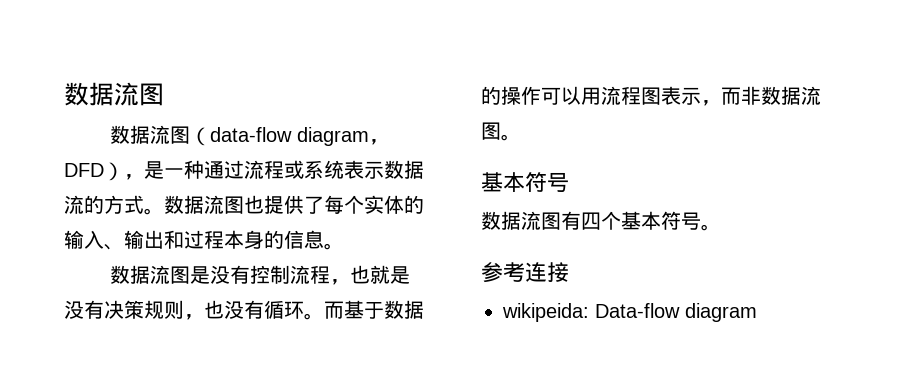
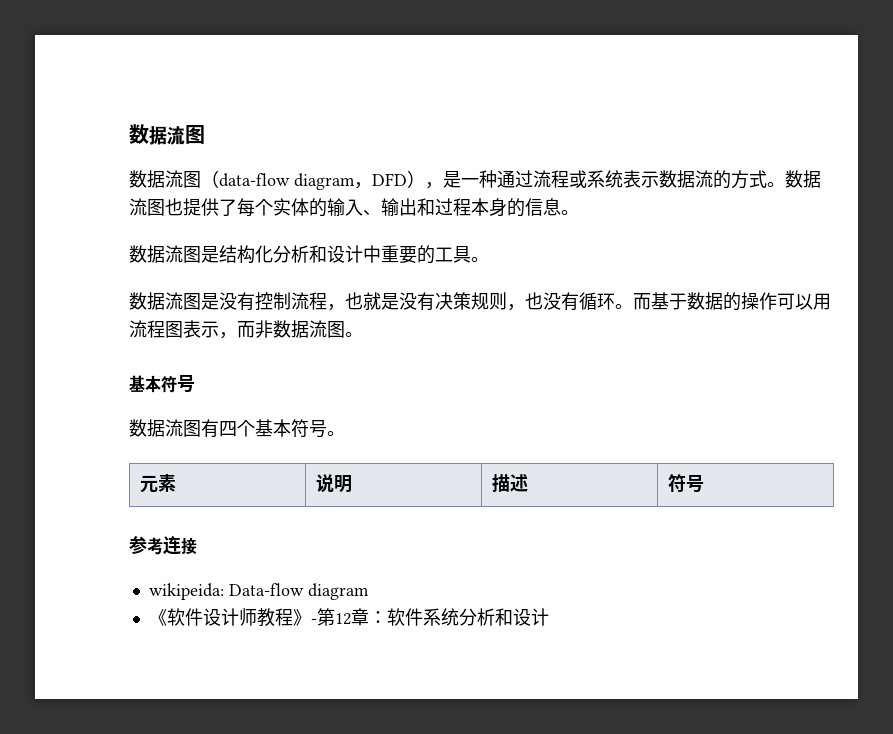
(344, 246) none -> [129,245,489,264] // 数据流图是结构化分析和设计中重要的工具。
(721, 227) none -> [140,474,177,493] [316,474,353,493] [492,474,529,492] [668,474,705,492] // 元素 | 说明 | 描述 | 符号
(757, 312) none -> [148,608,549,627] // 《软件设计师教程》-第12章：软件系统分析和设计

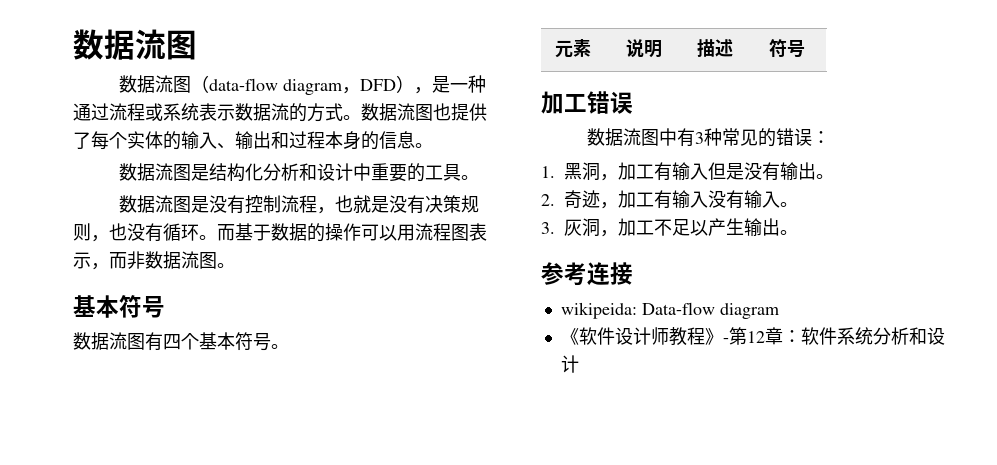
(705, 483) none -> [541,91,633,114] [587,128,831,147] [541,162,834,181] [541,190,798,209] [541,218,798,237] // 加工错误 // 数据流图中有3种常见的错误： // 1.黑洞，加工有输入但是没有输出。 // 2.奇迹，加工有输入没有输入。 // 3.灰洞，加工不足以产生输出。

